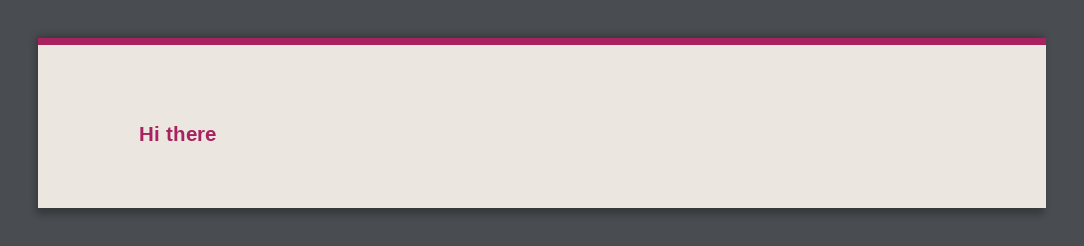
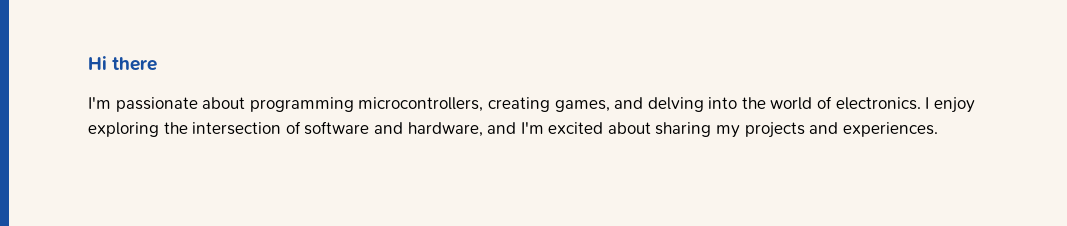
(216, 133) none -> [88,96,975,113] [88,121,938,138] // I'm passionate about programming microcontrollers, creating games, and delving into the world of electronics. I enjoy exploring the intersection of software and hardware, and I'm excited about sharing my projects and experiences.

